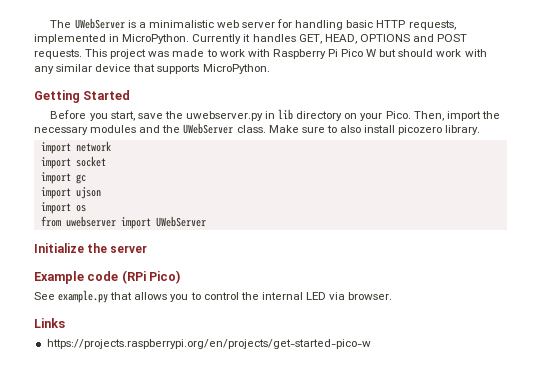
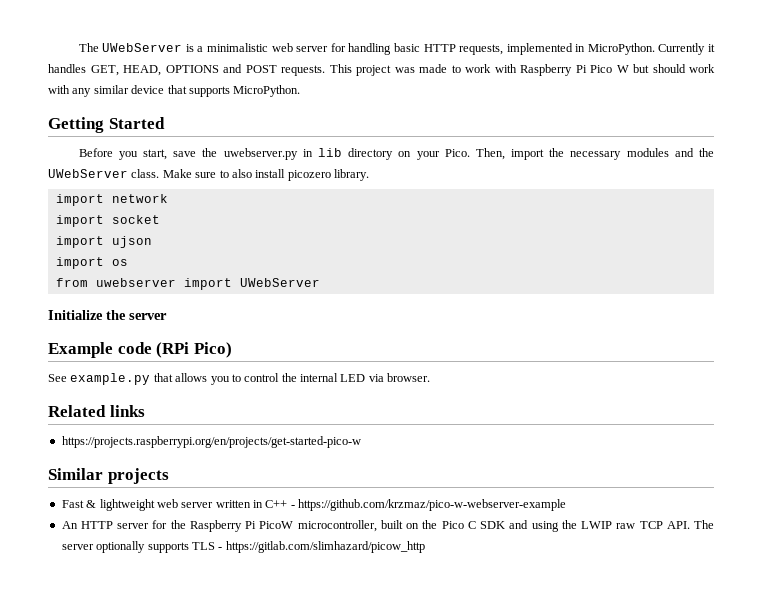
[40,172,86,184] // import gc -> (160, 219) none
[34,318,65,328] Links -> [48,405,145,417] Related links
(371, 344) none -> [48,468,169,484] [61,499,567,511] [61,520,715,532] [61,541,425,553] // Similar projects // Fast & lightweight web server written in C++ - https://github.com/krzmaz/pico-w-webserver-example // An HTTP server for the Raspberry Pi PicoW microcontroller, built on the Pico C SDK and using the LWIP raw TCP API. The server optionally supports TLS - https://gitlab.com/slimhazard/picow_http

